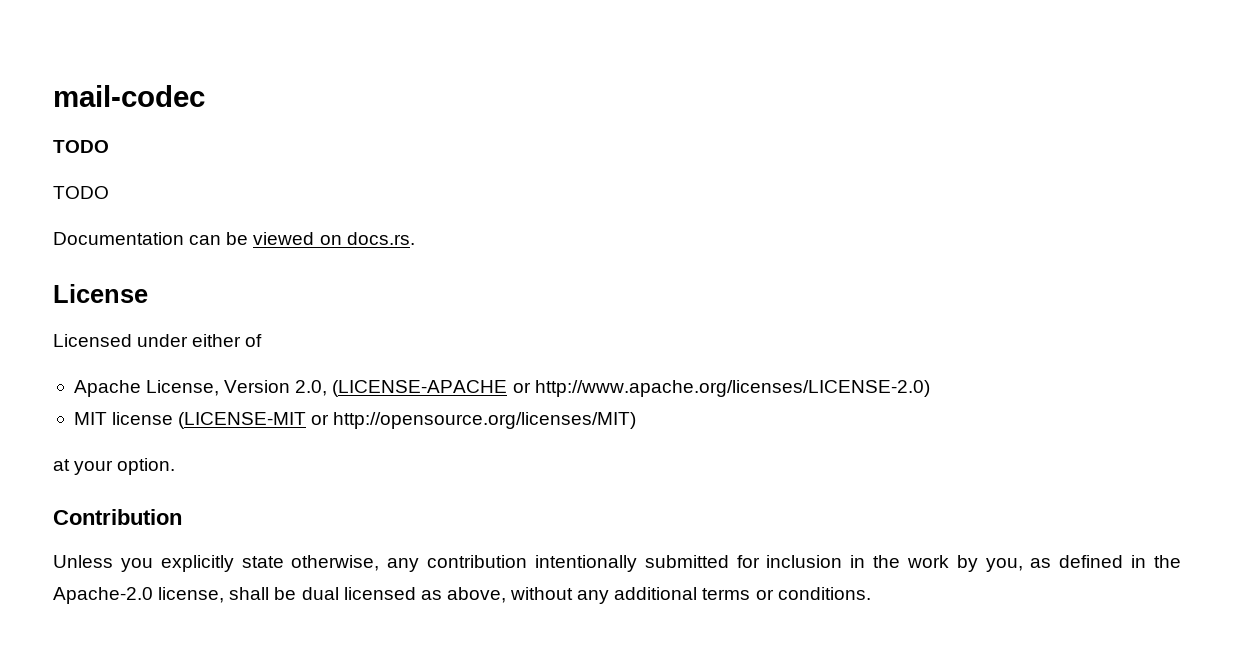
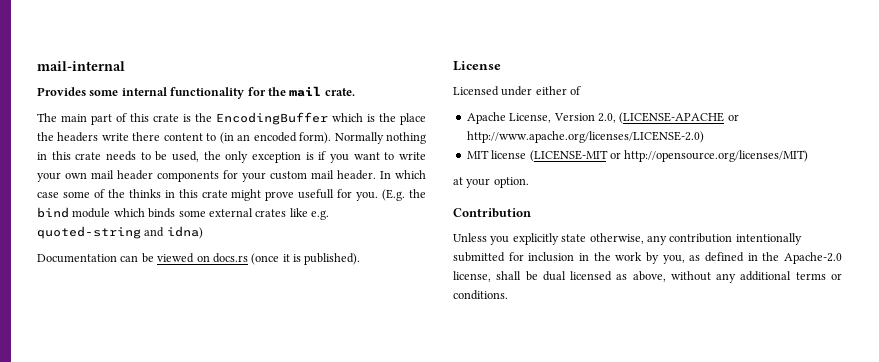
[53,85,205,107] [53,140,109,153] [53,186,109,199] mail-codec // TODO // TODO -> [37,61,125,71] [37,86,355,99] [37,112,426,125] [37,132,426,144] [37,151,427,163] [37,170,426,182] [37,189,427,201] [37,207,329,220] [37,226,203,239] mail-internal // Provides some internal functionality for the mail crate. // The main part of this crate is the EncodingBuffer which is the place the headers write there content to (in an encoded form). Normally nothing in this crate needs to be used, the only exception is if you want to write your own mail header components for your custom mail header. In which case some of the thinks in this crate might prove usefull for you. (E.g. the bind module which binds some external crates like e.g. quoted-string and idna)
[346,232,415,245] docs.rs. -> [212,253,361,265] docs.rs (once it is published).

